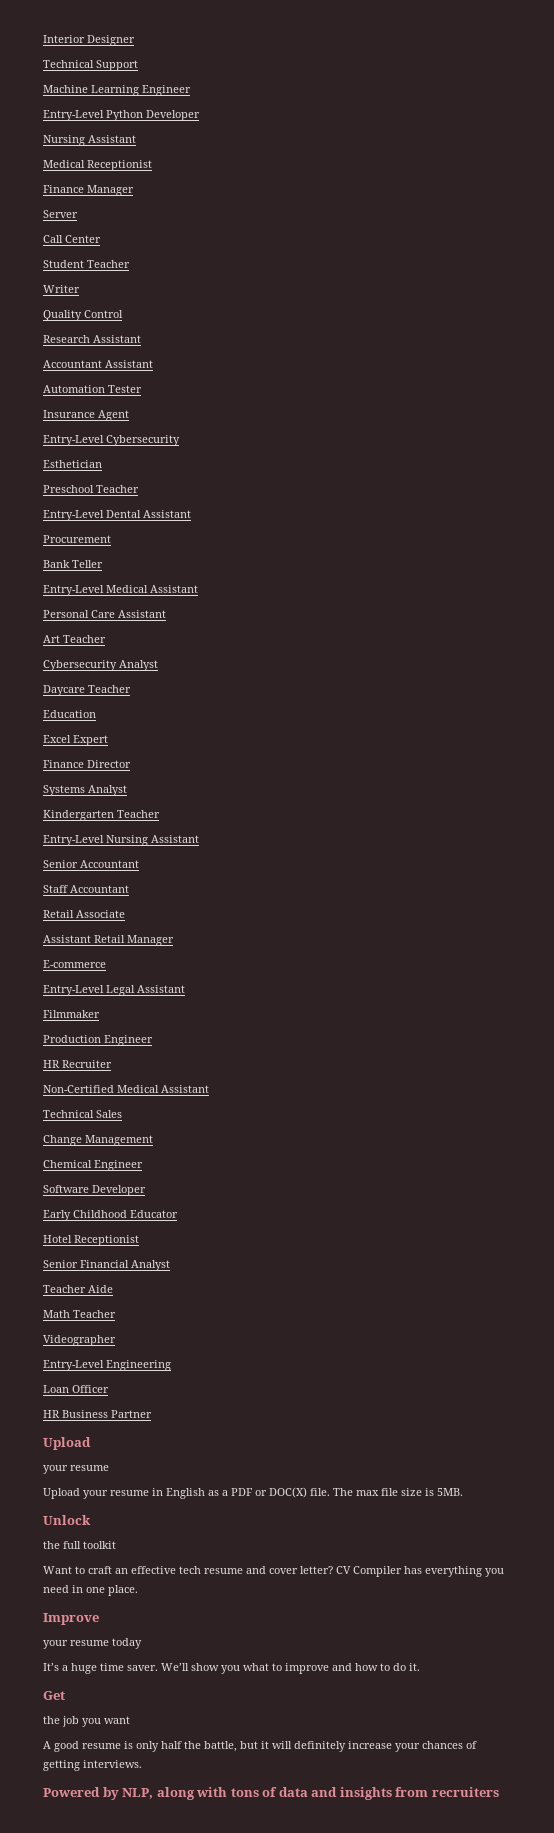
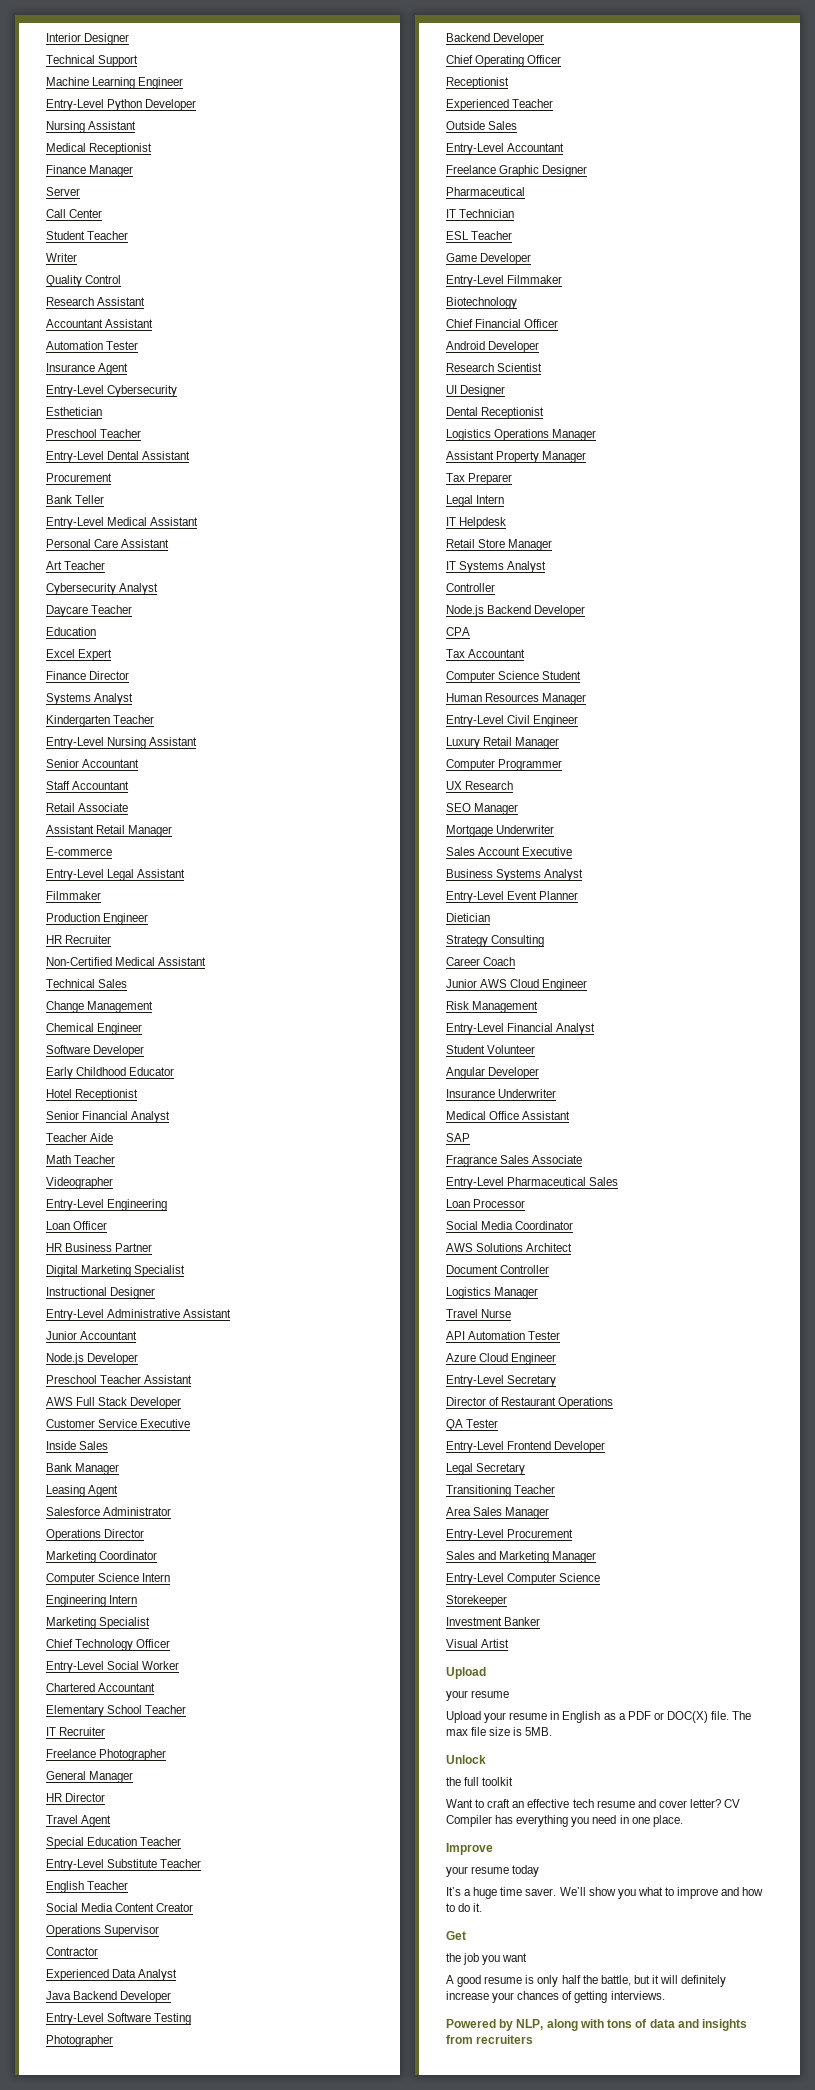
(152, 1414) none -> [46,1265,186,1277] [46,1287,156,1299] [46,1309,232,1321] [46,1331,138,1340] [46,1353,139,1365] [46,1375,193,1384] [46,1397,182,1409] [46,1419,191,1428] [46,1441,109,1450] [46,1463,120,1475] [46,1485,119,1497] [46,1507,172,1516] [46,1529,145,1541] [46,1551,158,1563] [46,1573,171,1585] [46,1595,138,1607] [46,1617,151,1629] [46,1639,171,1651] [46,1661,180,1673] [46,1683,156,1692] [46,1705,187,1717] [46,1727,106,1736] [46,1749,167,1761] [46,1771,134,1783] [46,1793,106,1802] [46,1815,112,1827] [46,1837,182,1849] [46,1859,202,1871] [46,1881,129,1893] [46,1903,194,1912] [46,1925,160,1937] [46,1947,98,1956] [46,1969,178,1981] [46,1991,172,2003] [46,2013,192,2025] [46,2035,113,2047] [446,33,545,45] [446,55,562,67] [446,77,509,89] [446,99,554,111] [446,121,518,130] [446,143,565,155] [446,165,588,177] [446,187,525,196] [446,209,515,218] [446,231,513,240] [446,253,532,265] [446,275,563,287] [446,297,517,309] [446,319,559,328] [446,341,540,353] [446,363,543,372] [446,385,506,397] [446,407,545,419] [446,429,597,441] [446,451,587,463] [446,473,513,485] [446,495,505,507] [446,517,507,529] [446,539,553,551] [446,561,547,573] [446,583,495,592] [446,605,586,617] [446,627,470,636] [446,649,526,658] [446,671,582,683] [446,693,587,705] [446,715,579,727] [446,737,560,749] [446,759,563,771] [446,781,514,790] [446,803,519,815] [446,825,555,837] [446,847,573,856] [446,869,584,881] [446,891,579,903] [446,913,490,922] [446,935,545,947] [446,957,516,966] [446,979,588,991] [446,1001,539,1013] [446,1023,596,1035] [446,1045,536,1054] [446,1067,540,1079] [446,1089,557,1098] [446,1111,571,1120] [446,1133,470,1142] [446,1155,583,1167] [446,1177,619,1189] [446,1199,526,1208] [446,1221,574,1230] [446,1243,573,1252] [446,1265,550,1274] [446,1287,539,1299] [446,1309,512,1318] [446,1331,561,1340] [446,1353,557,1365] [446,1375,557,1387] [446,1397,614,1409] [446,1419,499,1431] [446,1441,606,1453] [446,1463,526,1475] [446,1485,556,1497] [446,1507,550,1519] [446,1529,574,1541] [446,1551,597,1563] [446,1573,601,1585] [446,1595,507,1607] [446,1617,541,1626] [446,1639,510,1648] // Digital Marketing Specialist // Instructional Designer // Entry-Level Administrative Assistant // Junior Accountant // Node.js Developer // Preschool Teacher Assistant // AWS Full Stack Developer // Customer Service Executive // Inside Sales // Bank Manager // Leasing Agent // Salesforce Administrator // Operations Director // Marketing Coordinator // Computer Science Intern // Engineering Intern // Marketing Specialist // Chief Technology Officer // Entry-Level Social Worker // Chartered Accountant // Elementary School Teacher // IT Recruiter // Freelance Photographer // General Manager // HR Director // Travel Agent // Special Education Teacher // Entry-Level Substitute Teacher // English Teacher // Social Media Content Creator // Operations Supervisor // Contractor // Experienced Data Analyst // Java Backend Developer // Entry-Level Software Testing // Photographer // Backend Developer // Chief Operating Officer // Receptionist // Experienced Teacher // Outside Sales // Entry-Level Accountant // Freelance Graphic Designer // Pharmaceutical // IT Technician // ESL Teacher // Game Developer // Entry-Level Filmmaker // Biotechnology // Chief Financial Officer // Android Developer // Research Scientist // UI Designer // Dental Receptionist // Logistics Operations Manager // Assistant Property Manager // Tax Preparer // Legal Intern // IT Helpdesk // Retail Store Manager // IT Systems Analyst // Controller // Node.js Backend Developer // CPA // Tax Accountant // Computer Science Student // Human Resources Manager // Entry-Level Civil Engineer // Luxury Retail Manager // Computer Programmer // UX Research // SEO Manager // Mortgage Underwriter // Sales Account Executive // Business Systems Analyst // Entry-Level Event Planner // Dietician // Strategy Consulting // Career Coach // Junior AWS Cloud Engineer // Risk Management // Entry-Level Financial Analyst // Student Volunteer // Angular Developer // Insurance Underwriter // Medical Office Assistant // SAP // Fragrance Sales Associate // Entry-Level Pharmaceutical Sales // Loan Processor // Social Media Coordinator // AWS Solutions Architect // Document Controller // Logistics Manager // Travel Nurse // API Automation Tester // Azure Cloud Engineer // Entry-Level Secretary // Director of Restaurant Operations // QA Tester // Entry-Level Frontend Developer // Legal Secretary // Transitioning Teacher // Area Sales Manager // Entry-Level Procurement // Sales and Marketing Manager // Entry-Level Computer Science // Storekeeper // Investment Banker // Visual Artist

